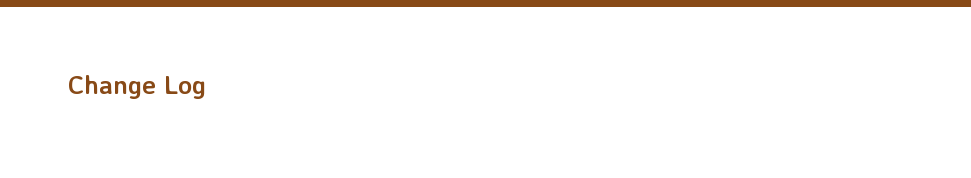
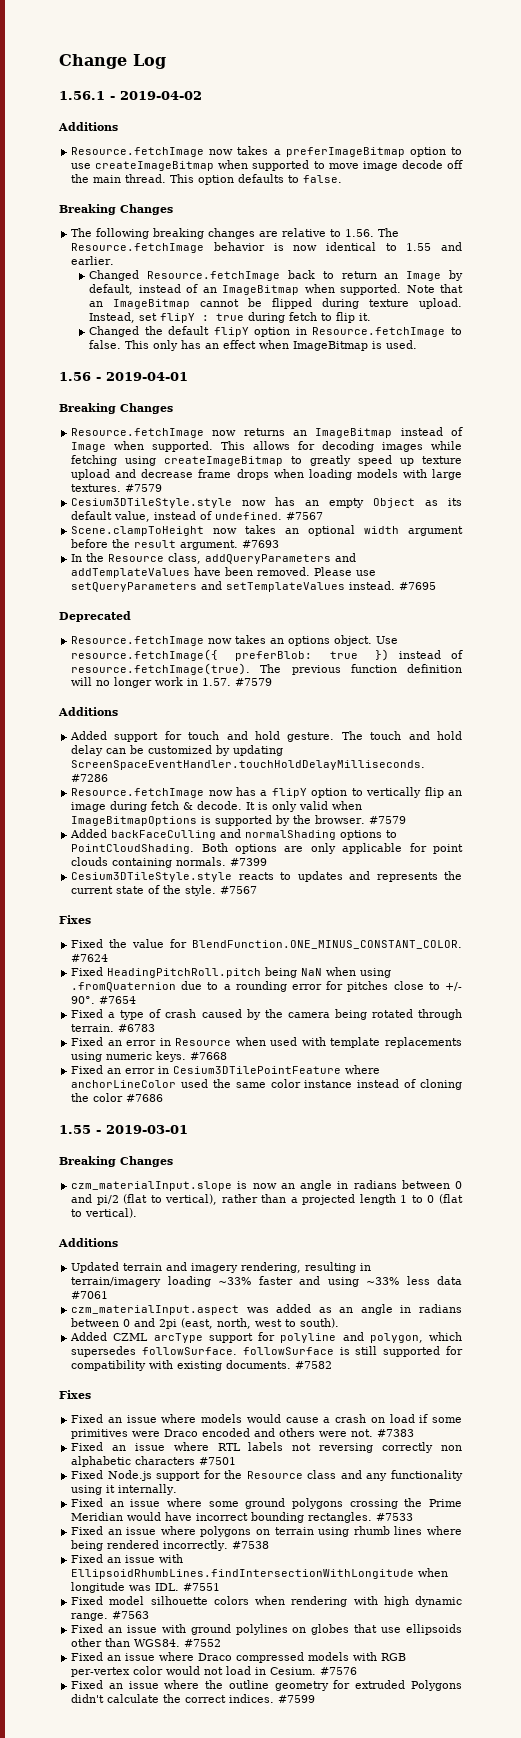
(206, 87) none -> [59,91,202,100] [58,122,118,131] [71,146,462,157] [71,160,464,171] [71,174,343,185] [59,204,173,215] [71,228,400,239] [71,242,462,253] [71,256,115,265] [89,270,463,281] [89,284,463,295] [89,298,463,309] [89,312,372,323] [89,326,463,337] [89,340,418,351] [59,372,188,381] [59,403,173,414] [71,427,463,438] [71,441,463,452] [71,455,462,466] [71,469,463,480] [71,484,163,492] [71,497,462,508] [71,511,324,522] [71,525,463,536] [71,539,280,550] [71,553,357,564] [71,567,377,578] [71,581,437,592] [59,611,131,622] [71,635,399,646] [71,649,463,661] [71,663,462,675] [71,677,273,688] [58,707,118,716] [70,731,462,742] [71,745,284,756] [71,760,426,770] [71,774,109,782] [71,787,462,798] [71,801,363,812] [71,815,407,826] [70,829,398,840] [71,843,463,854] [71,857,268,868] [71,871,462,882] [71,885,258,896] [59,915,91,924] [71,939,462,949] [71,954,109,962] [71,967,392,978] [71,981,462,992] [71,996,137,1004] [71,1009,462,1020] [71,1024,156,1032] [71,1037,462,1048] [71,1051,228,1062] [71,1065,381,1074] [71,1079,463,1090] [71,1093,164,1102] [59,1125,188,1134] [59,1156,173,1167] [71,1180,463,1191] [71,1194,464,1205] [71,1208,138,1218] [58,1238,118,1247] [71,1262,372,1273] [71,1276,463,1287] [71,1291,109,1299] [71,1304,463,1315] [71,1318,340,1329] [70,1332,463,1343] [71,1346,463,1357] [71,1360,333,1371] [59,1390,91,1399] [71,1414,463,1423] [71,1428,415,1439] [71,1442,462,1453] [71,1456,237,1467] [71,1470,463,1481] [71,1484,178,1495] [71,1498,463,1509] [71,1512,414,1523] [71,1526,462,1537] [71,1540,270,1551] [71,1554,184,1563] [71,1568,449,1579] [71,1582,221,1593] [71,1596,463,1607] [71,1611,150,1621] [71,1624,462,1635] [71,1638,222,1647] [71,1652,407,1663] [71,1666,358,1677] [71,1680,462,1691] [71,1694,316,1703] // 1.56.1 - 2019-04-02 // Additions // Resource.fetchImage now takes a preferImageBitmap option to use createImageBitmap when supported to move image decode off the main thread. This option defaults to false. // Breaking Changes // The following breaking changes are relative to 1.56. The Resource.fetchImage behavior is now identical to 1.55 and earlier. // Changed Resource.fetchImage back to return an Image by default, instead of an ImageBitmap when supported. Note that an ImageBitmap cannot be flipped during texture upload. Instead, set flipY : true during fetch to flip it. // Changed the default flipY option in Resource.fetchImage to false. This only has an effect when ImageBitmap is used. // 1.56 - 2019-04-01 // Breaking Changes // Resource.fetchImage now returns an ImageBitmap instead of Image when supported. This allows for decoding images while fetching using createImageBitmap to greatly speed up texture upload and decrease frame drops when loading models with large textures. #7579 // Cesium3DTileStyle.style now has an empty Object as its default value, instead of undefined. #7567 // Scene.clampToHeight now takes an optional width argument before the result argument. #7693 // In the Resource class, addQueryParameters and addTemplateValues have been removed. Please use setQueryParameters and setTemplateValues instead. #7695 // Deprecated // Resource.fetchImage now takes an options object. Use resource.fetchImage({ preferBlob: true }) instead of resource.fetchImage(true). The previous function definition will no longer work in 1.57. #7579 // Additions // Added support for touch and hold gesture. The touch and hold delay can be customized by updating ScreenSpaceEventHandler.touchHoldDelayMilliseconds. #7286 // Resource.fetchImage now has a flipY option to vertically flip an image during fetch & decode. It is only valid when ImageBitmapOptions is supported by the browser. #7579 // Added backFaceCulling and normalShading options to PointCloudShading. Both options are only applicable for point clouds containing normals. #7399 // Cesium3DTileStyle.style reacts to updates and represents the current state of the style. #7567 // Fixes // Fixed the value for BlendFunction.ONE_MINUS_CONSTANT_COLOR. #7624 // Fixed HeadingPitchRoll.pitch being NaN when using .fromQuaternion due to a rounding error for pitches close to +/- 90°. #7654 // Fixed a type of crash caused by the camera being rotated through terrain. #6783 // Fixed an error in Resource when used with template replacements using numeric keys. #7668 // Fixed an error in Cesium3DTilePointFeature where anchorLineColor used the same color instance instead of cloning the color #7686 // 1.55 - 2019-03-01 // Breaking Changes // czm_materialInput.slope is now an angle in radians between 0 and pi/2 (flat to vertical), rather than a projected length 1 to 0 (flat to vertical). // Additions // Updated terrain and imagery rendering, resulting in terrain/imagery loading ~33% faster and using ~33% less data #7061 // czm_materialInput.aspect was added as an angle in radians between 0 and 2pi (east, north, west to south). // Added CZML arcType support for polyline and polygon, which supersedes followSurface. followSurface is still supported for compatibility with existing documents. #7582 // Fixes // Fixed an issue where models would cause a crash on load if some primitives were Draco encoded and others were not. #7383 // Fixed an issue where RTL labels not reversing correctly non alphabetic characters #7501 // Fixed Node.js support for the Resource class and any functionality using it internally. // Fixed an issue where some ground polygons crossing the Prime Meridian would have incorrect bounding rectangles. #7533 // Fixed an issue where polygons on terrain using rhumb lines where being rendered incorrectly. #7538 // Fixed an issue with EllipsoidRhumbLines.findIntersectionWithLongitude when longitude was IDL. #7551 // Fixed model silhouette colors when rendering with high dynamic range. #7563 // Fixed an issue with ground polylines on globes that use ellipsoids other than WGS84. #7552 // Fixed an issue where Draco compressed models with RGB per-vertex color would not load in Cesium. #7576 // Fixed an issue where the outline geometry for extruded Polygons didn't calculate the correct indices. #7599

